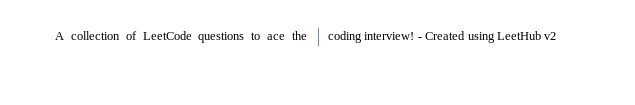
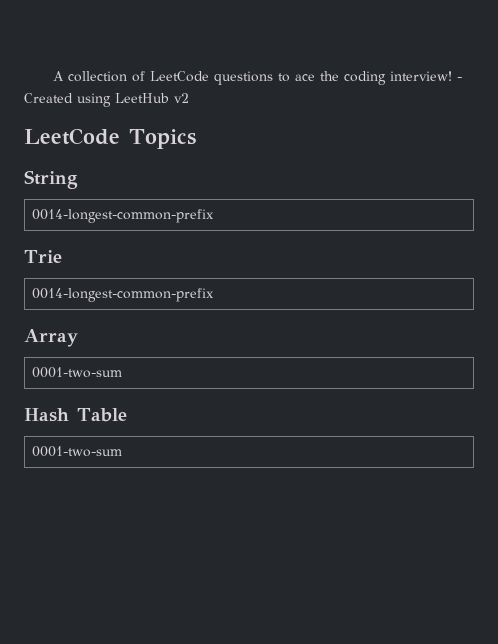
(557, 36) none -> [24,128,196,149] [24,170,78,189] [32,209,215,223] [24,250,62,263] [32,288,215,302] [24,329,78,347] [32,367,123,378] [24,408,127,422] [32,446,123,457] // LeetCode Topics // String // 0014-longest-common-prefix // Trie // 0014-longest-common-prefix // Array // 0001-two-sum // Hash Table // 0001-two-sum

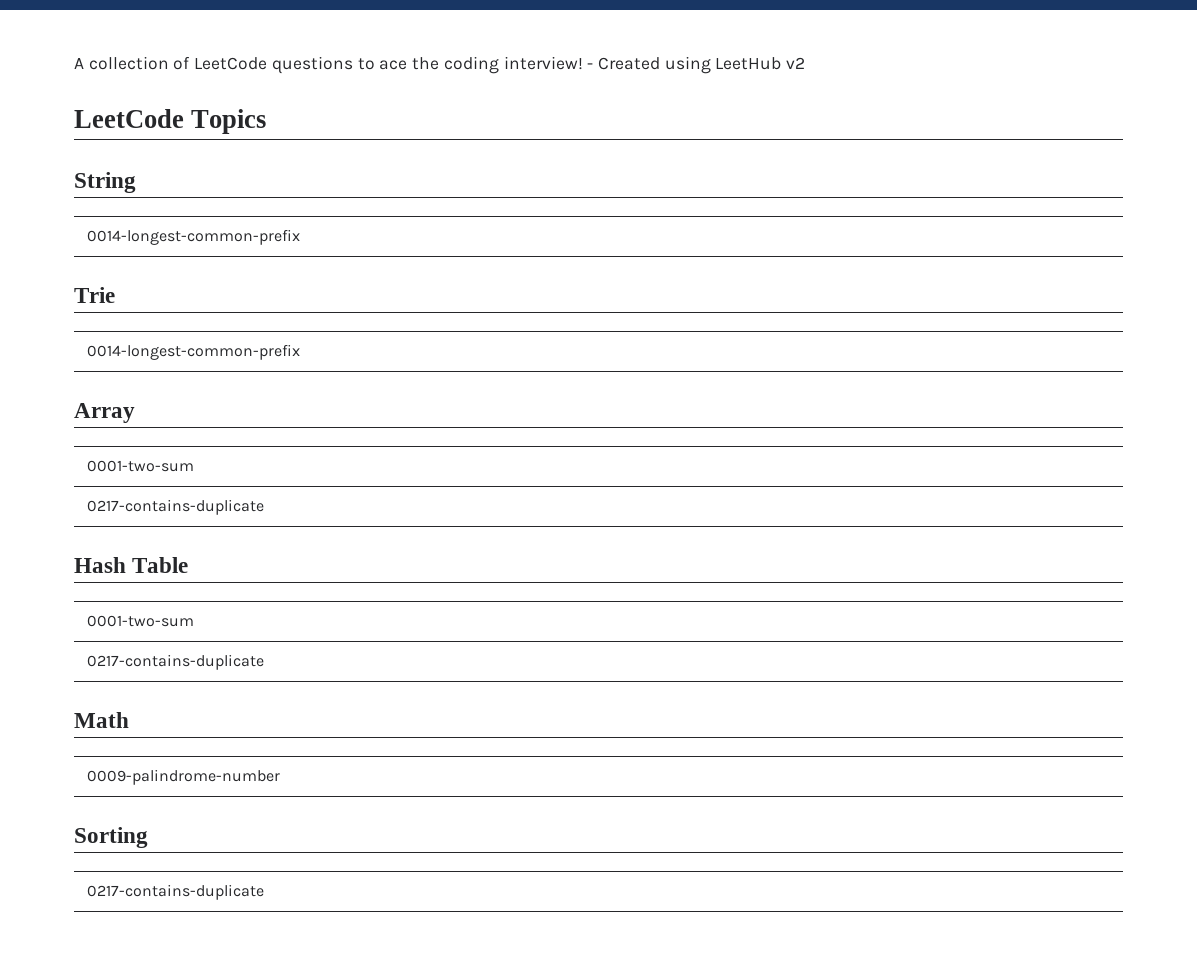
(123, 372) none -> [87,499,265,515] // 0217-contains-duplicate
(123, 451) none -> [87,654,265,670] [74,712,129,728] [87,769,281,785] [74,827,148,848] [87,884,265,900] // 0217-contains-duplicate // Math // 0009-palindrome-number // Sorting // 0217-contains-duplicate

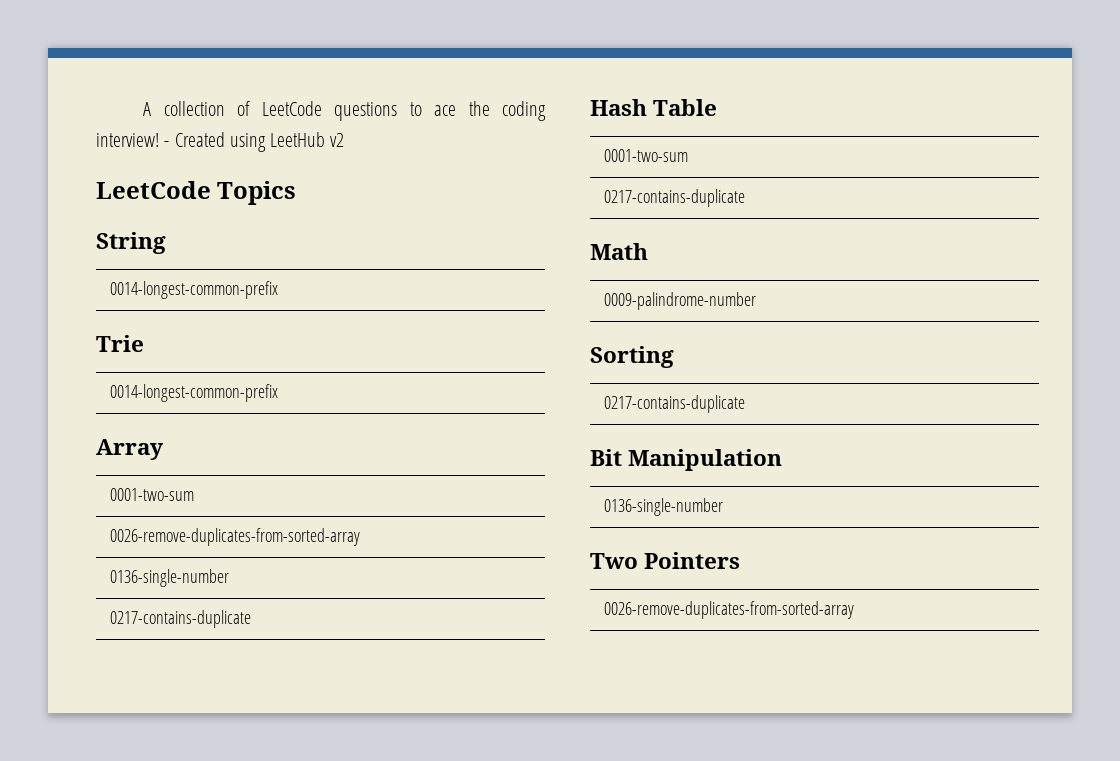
(195, 466) none -> [109,528,360,546] [109,569,229,587] // 0026-remove-duplicates-from-sorted-array // 0136-single-number
(265, 892) none -> [590,449,783,471] [603,498,723,516] [590,552,741,569] [603,601,854,619] // Bit Manipulation // 0136-single-number // Two Pointers // 0026-remove-duplicates-from-sorted-array

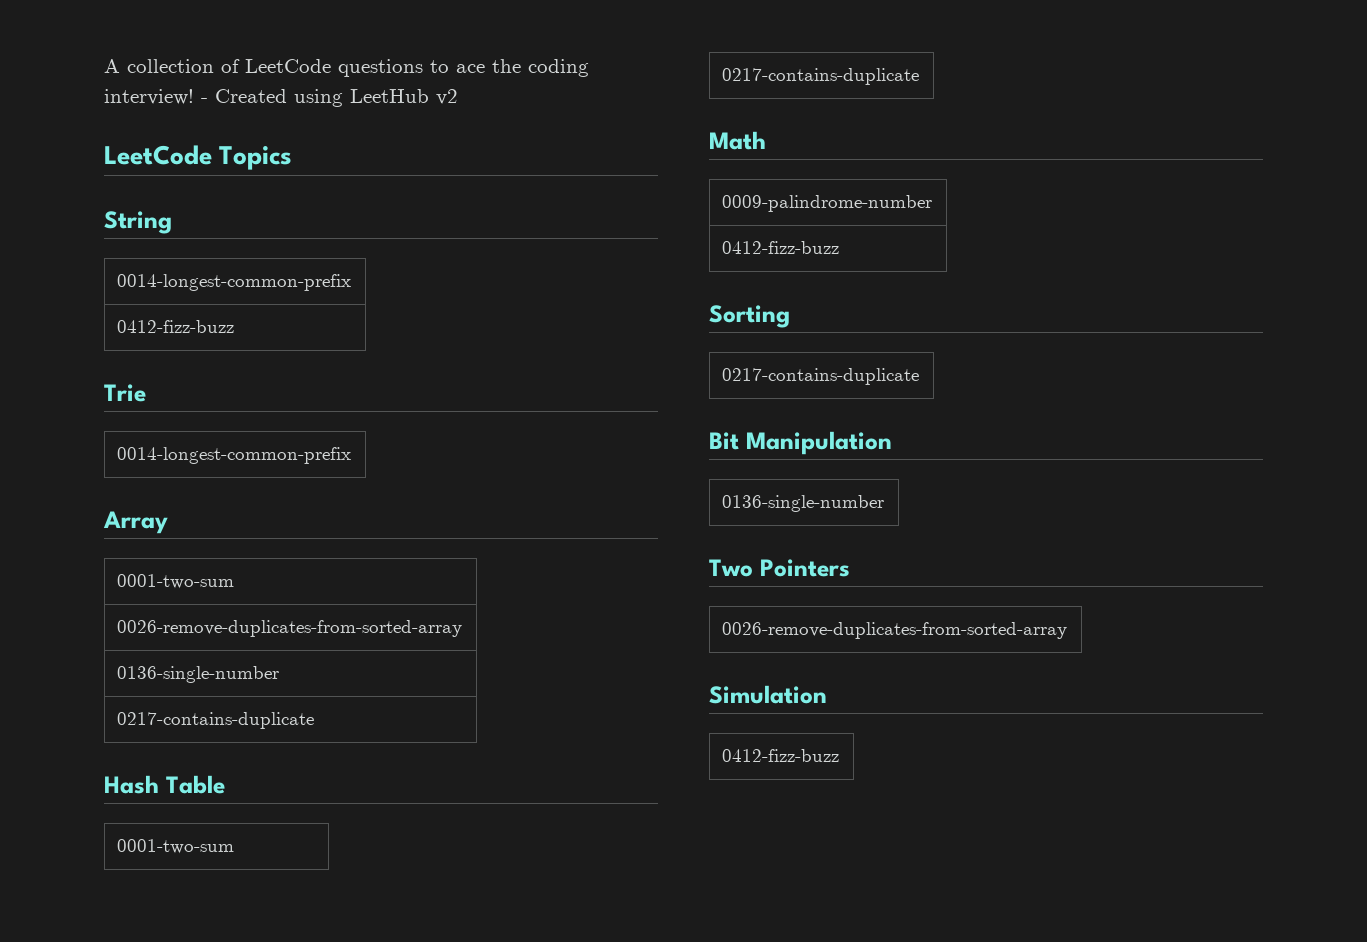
(278, 290) none -> [117,320,235,333] // 0412-fizz-buzz
(756, 301) none -> [722,241,840,254] // 0412-fizz-buzz
(854, 610) none -> [709,685,827,704] [722,749,840,762] // Simulation // 0412-fizz-buzz

